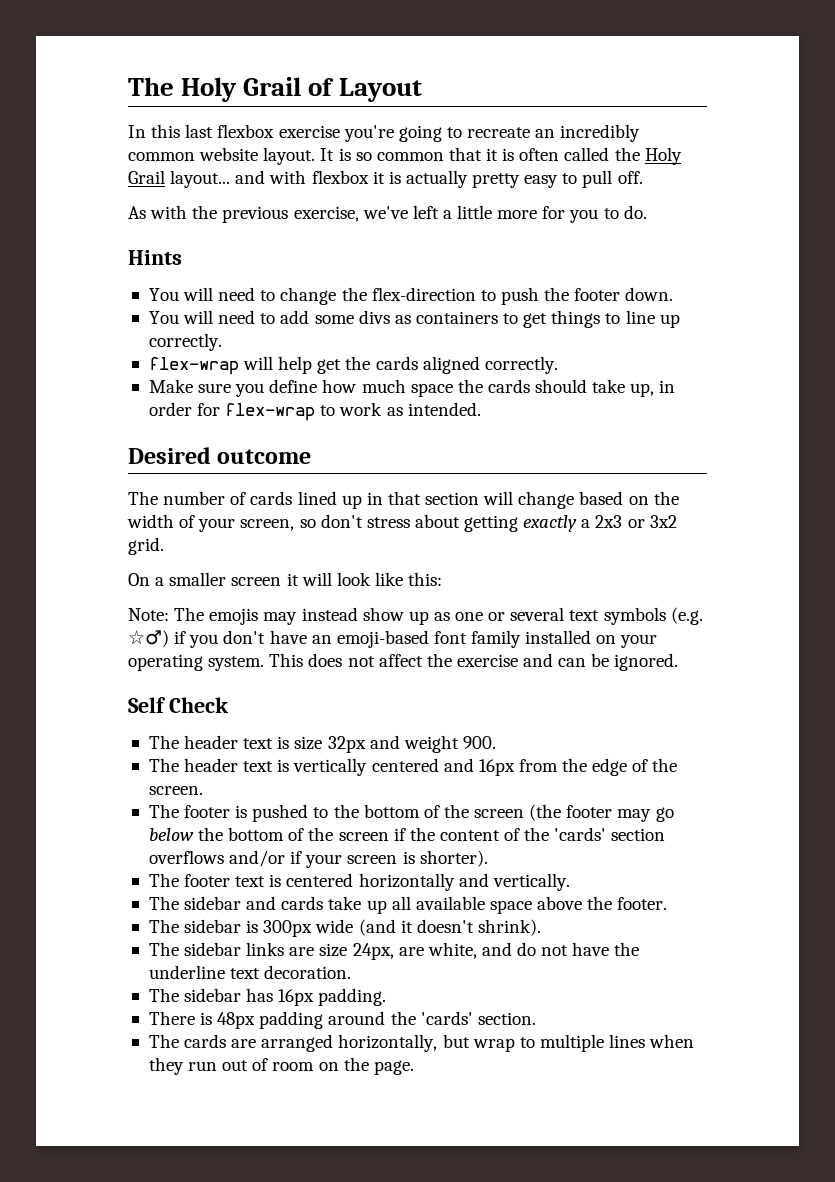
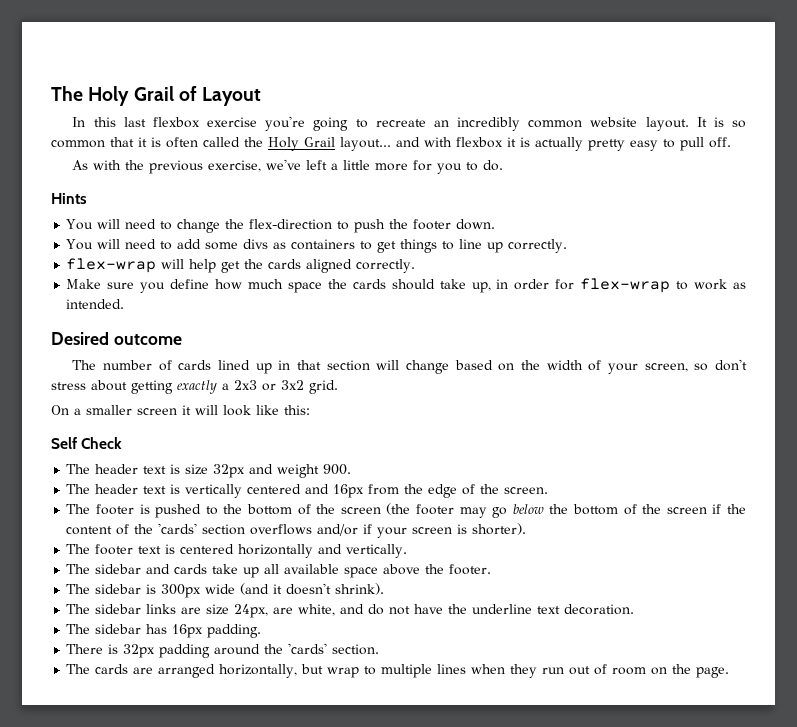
[128,607,703,625] [128,630,658,648] [128,653,679,671] // Note: The emojis may instead show up as one or several text symbols (e.g. ☆♂) if you don't have an emoji-based font family installed on your operating system. This does not affect the exercise and can be ignored. -> (310, 410) none
[217,1012,256,1029] 48px -> [123,644,156,658] 32px

